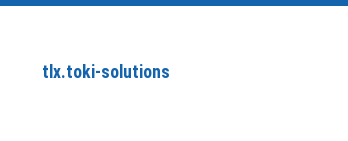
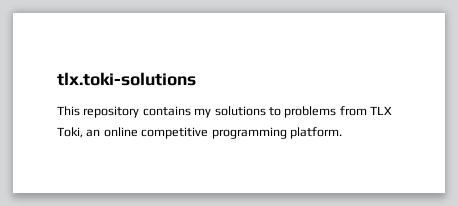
(170, 71) none -> [57,106,392,118] [57,127,342,139] // This repository contains my solutions to problems from TLX Toki, an online competitive programming platform.

